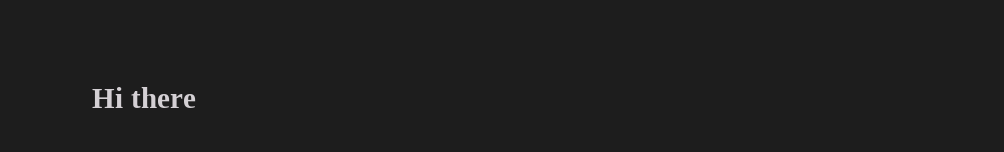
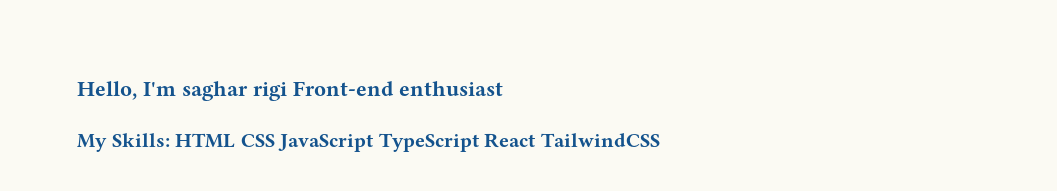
[92,87,196,108] Hi there -> [77,81,503,101] [77,133,660,152] Hello, I'm saghar rigi Front-end enthusiast // My Skills: HTML CSS JavaScript TypeScript React TailwindCSS

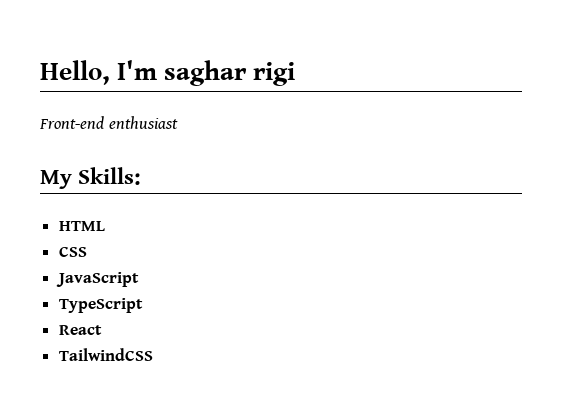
(287, 91) none -> (296, 74) //
(170, 140) none -> (142, 176) //
(236, 140) none -> (105, 226) //
(275, 140) none -> (87, 251) //
(374, 143) none -> (139, 279) //
(479, 142) none -> (143, 305) //
(536, 140) none -> (102, 330) //

